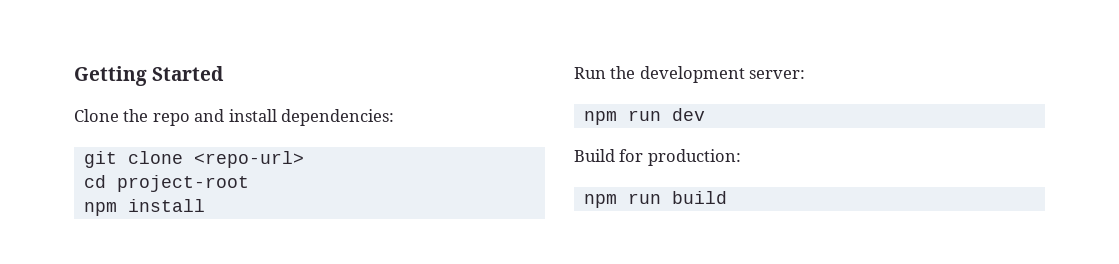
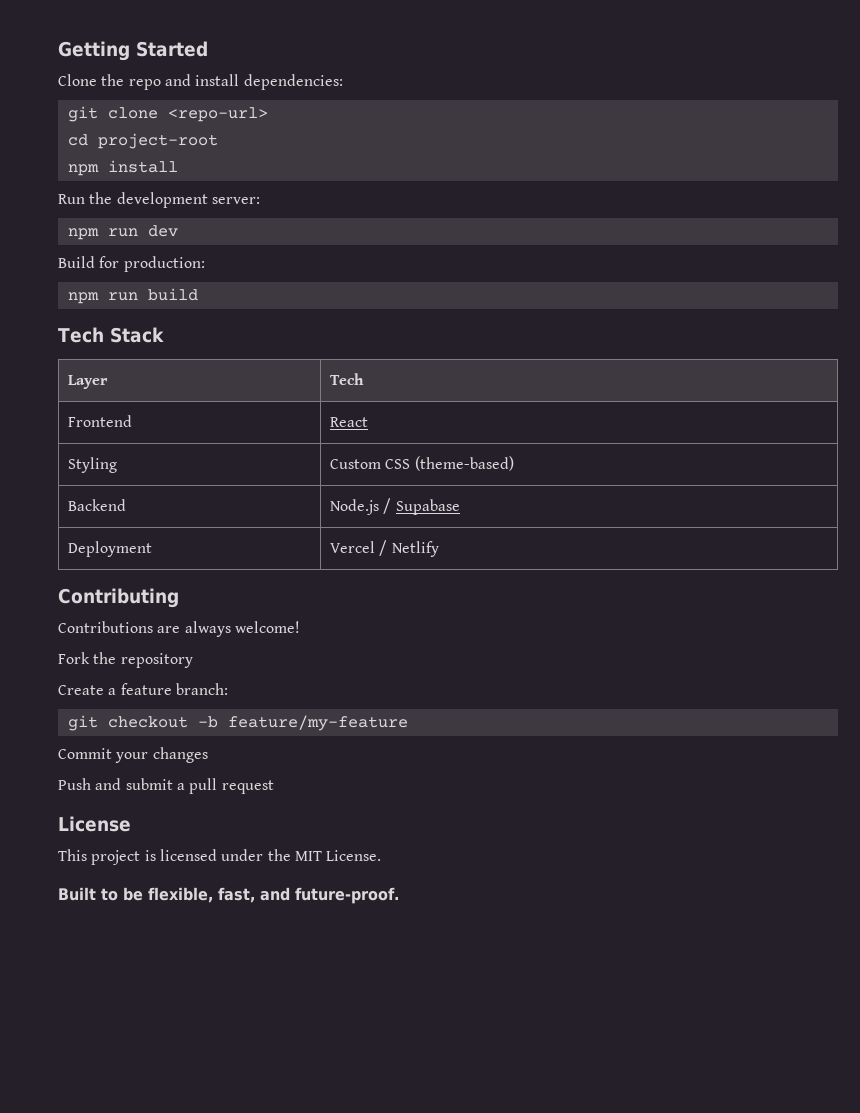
(727, 197) none -> [58,327,164,343] [68,375,109,389] [330,373,365,385] [68,415,133,427] [330,417,369,427] [68,457,118,473] [330,456,514,471] [68,499,127,511] [330,498,460,515] [68,541,153,557] [330,540,439,557] [58,588,179,608] [58,621,300,637] [58,652,193,668] [58,683,228,695] [67,715,408,731] [58,747,208,763] [58,778,274,794] [58,816,131,832] [58,849,382,865] [58,887,399,904] // Tech Stack // Layer | Tech // Frontend | React // Styling | Custom CSS (theme-based) // Backend | Node.js / Supabase // Deployment | Vercel / Netlify // Contributing // Contributions are always welcome! // Fork the repository // Create a feature branch: // git checkout -b feature/my-feature // Commit your changes // Push and submit a pull request // License // This project is licensed under the MIT License. // Built to be flexible, fast, and future-proof.

